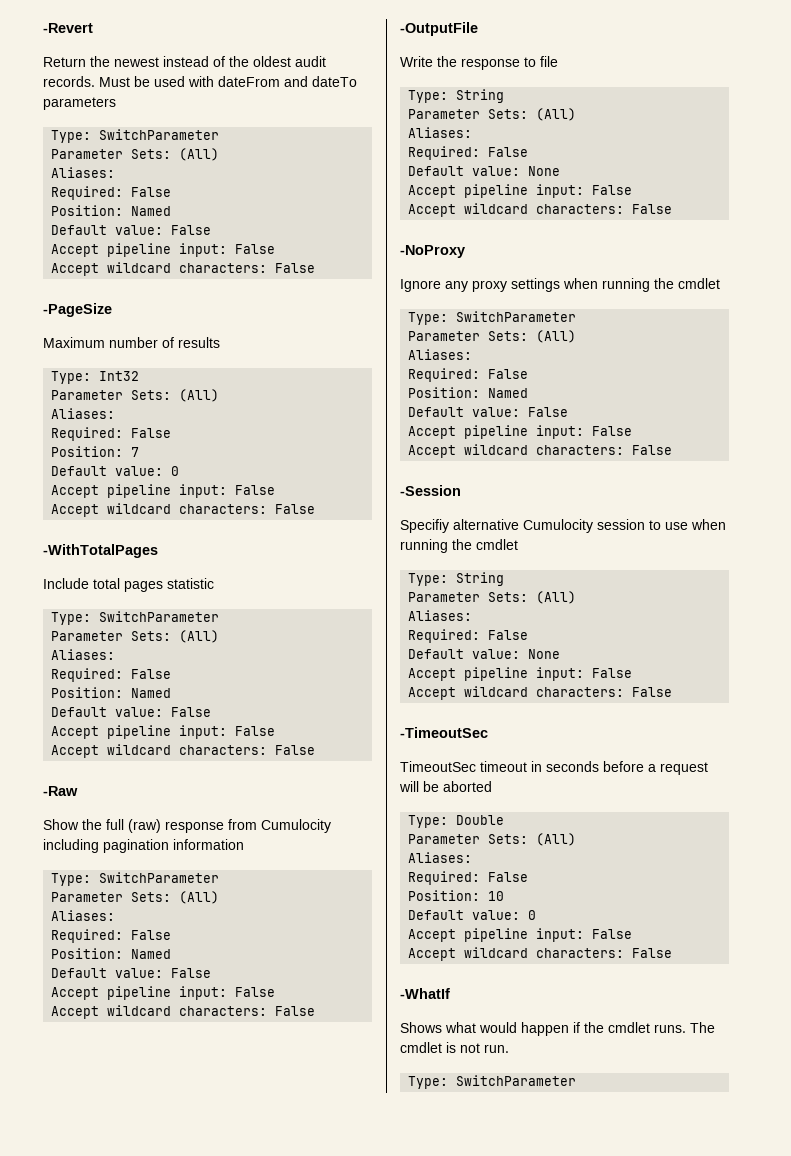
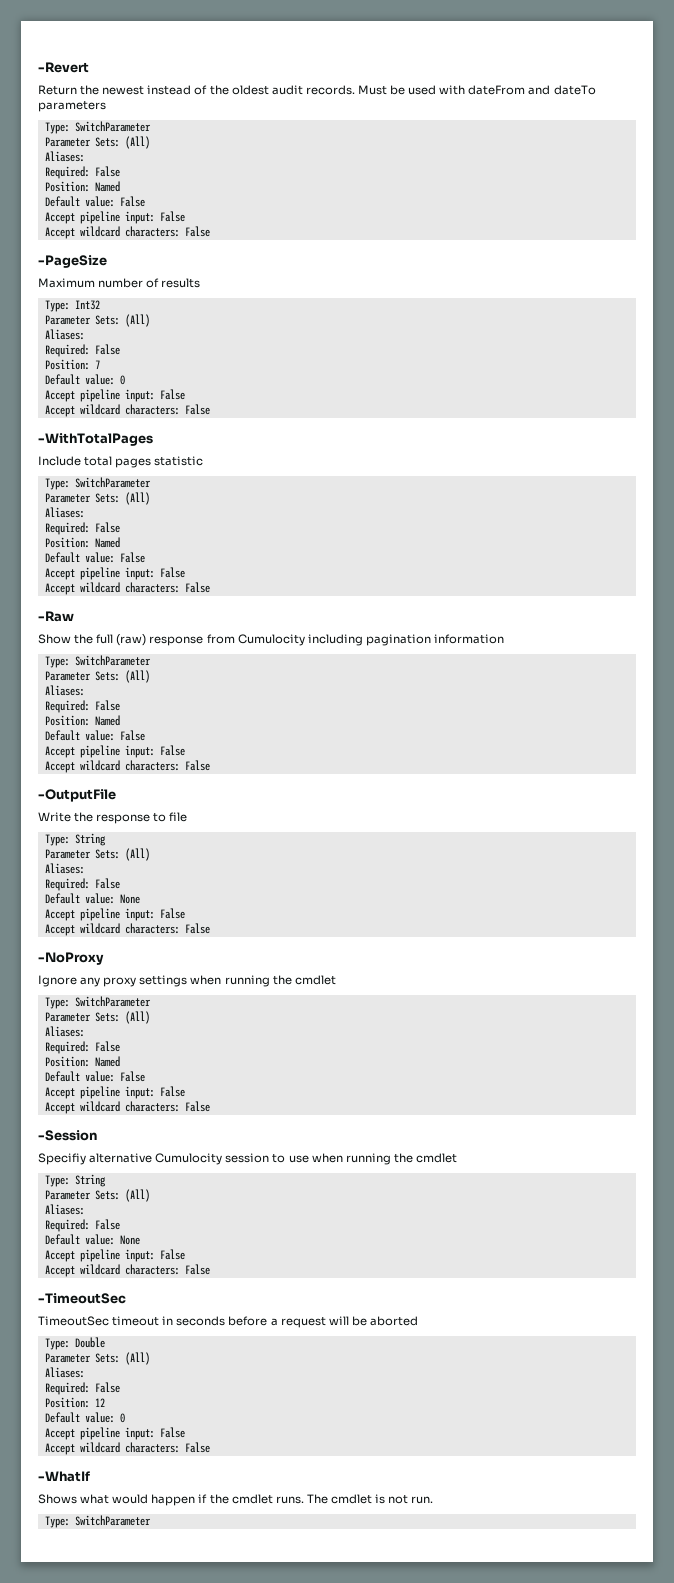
[488,891,505,901] 10 -> [94,1398,105,1407] 12

